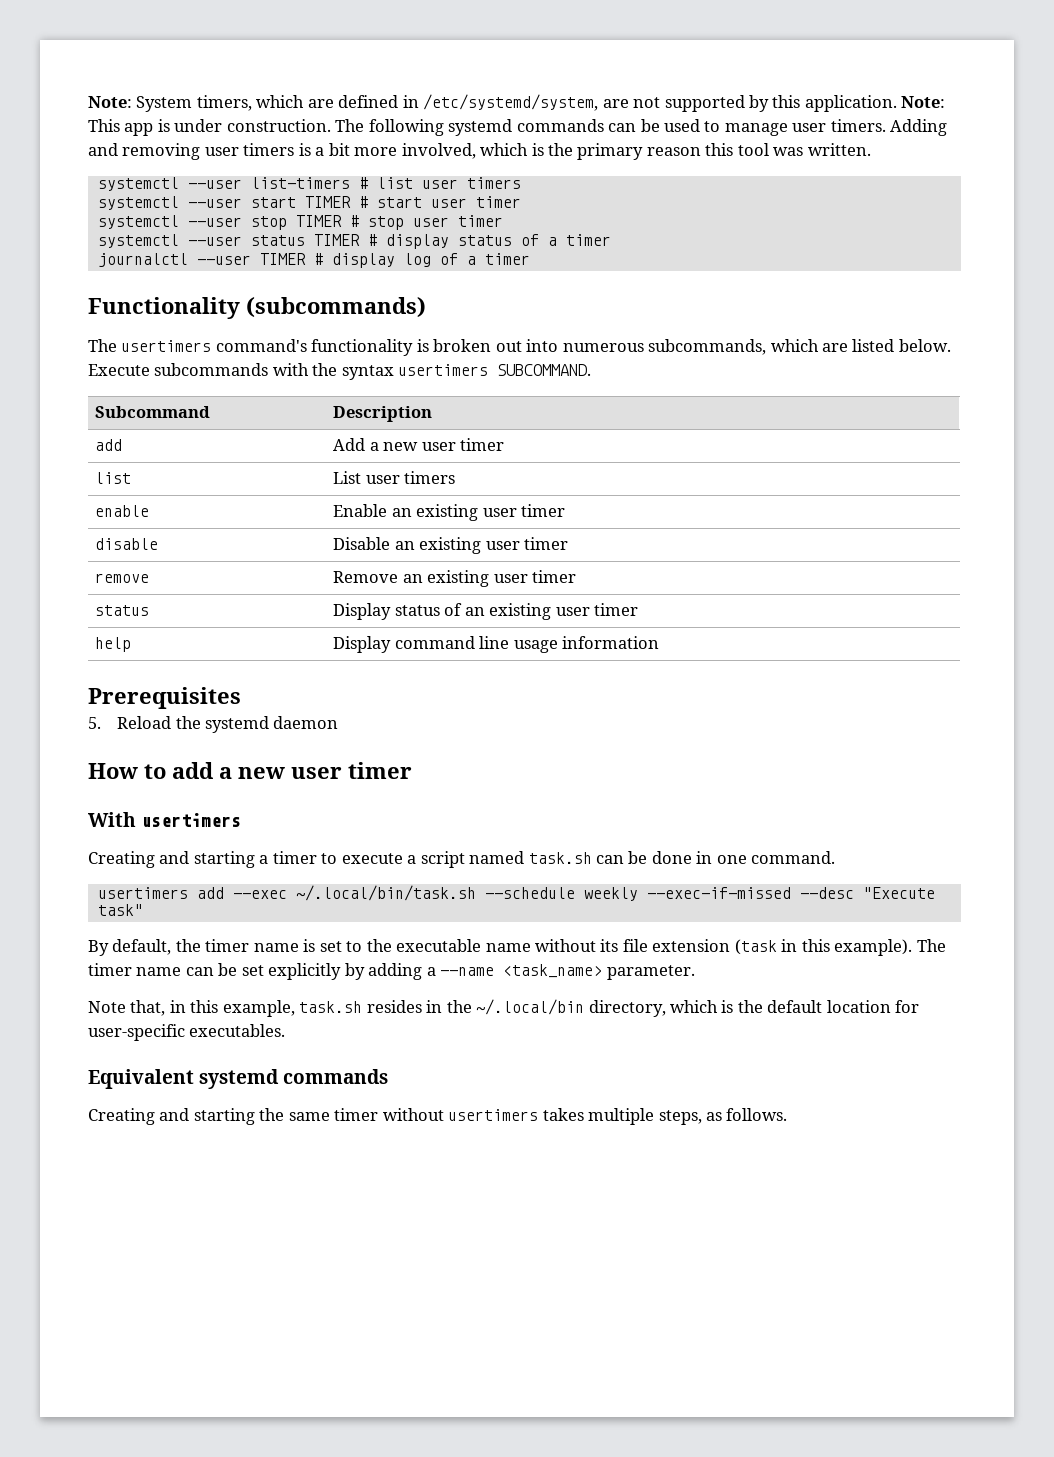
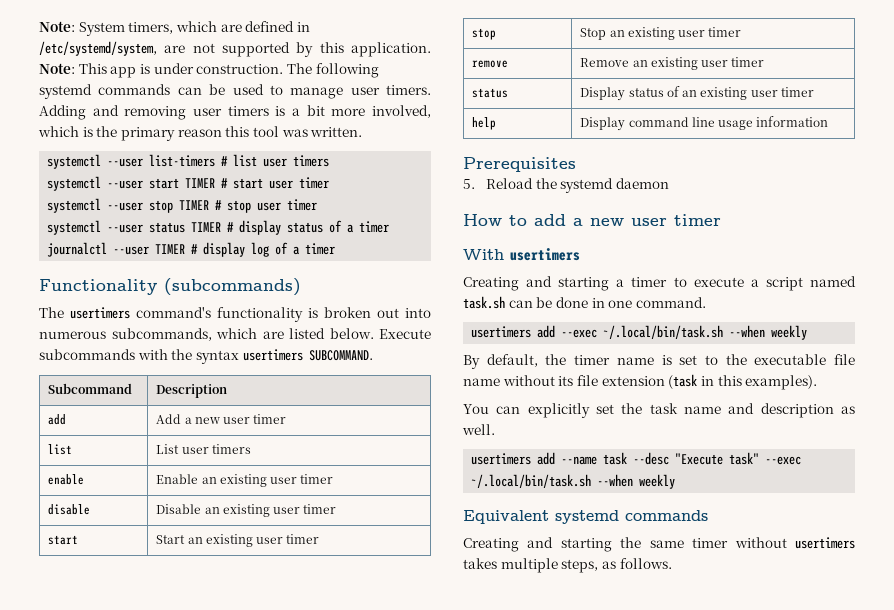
(569, 543) none -> [48,535,79,545] [156,534,320,547] [472,28,497,40] [580,27,742,40] // start | Start an existing user timer // stop | Stop an existing user timer
[484,887,935,901] [97,904,143,916] --schedule weekly --exec-if-missed --desc "Execute task" -> [729,325,808,340] --when weekly
(482, 945) none -> [834,354,855,365] file
[834,939,946,956] [88,963,695,980] [88,999,920,1017] [88,1024,286,1041] example). The timer name can be set explicitly by adding a --name <task_name> parameter. // Note that, in this example, task.sh resides in the ~/.local/bin directory, which is the default location for user-specific executables. -> [745,375,818,390] [463,403,855,418] [462,424,495,435] [471,452,802,465] [471,474,676,489] examples). // You can explicitly set the task name and description as well. // usertimers add --name task --desc "Execute task" --exec ~/.local/bin/task.sh --when weekly

